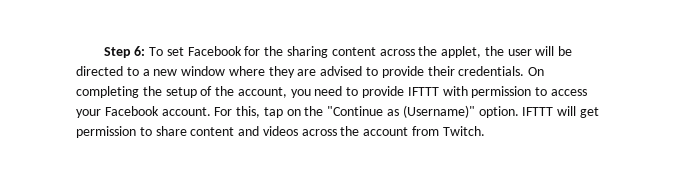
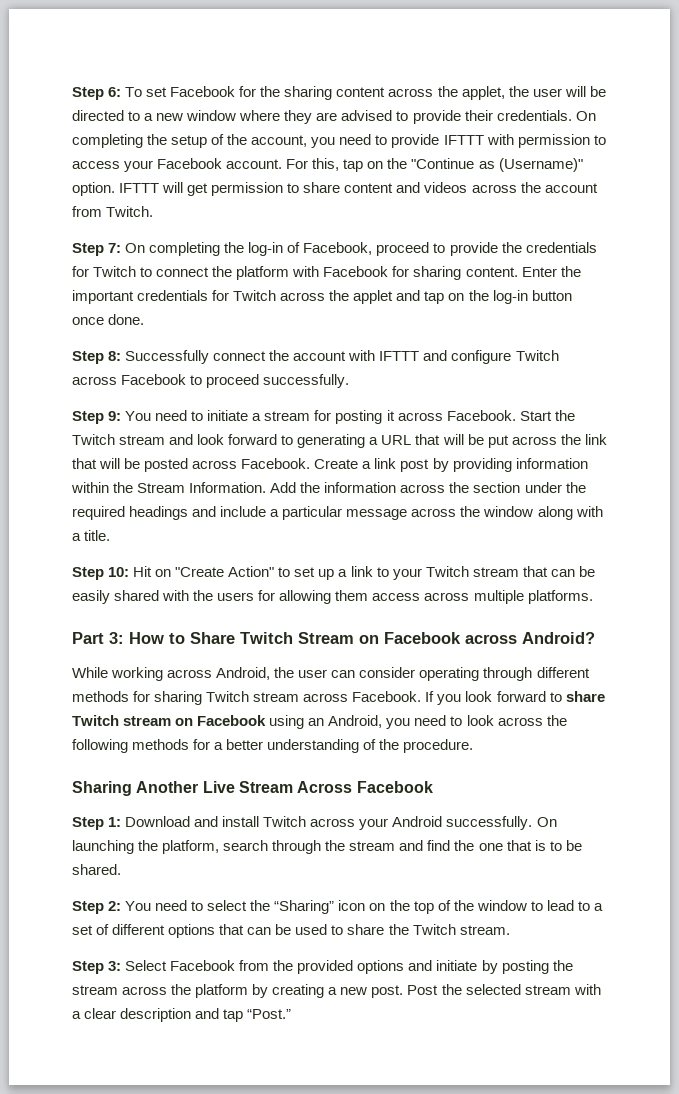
(485, 131) none -> [72,242,597,256] [72,266,581,280] [72,290,572,304] [72,314,145,325] [72,350,559,364] [72,374,350,388] [72,410,575,424] [72,434,607,448] [72,458,588,472] [71,482,586,493] [72,506,603,520] [72,530,111,541] [72,566,595,580] [72,590,593,604] [72,632,595,644] [72,667,590,681] [72,691,605,705] [72,715,567,729] [72,739,474,753] [72,781,433,796] [72,816,557,830] [72,840,582,854] [72,864,121,875] [72,900,603,914] [72,924,510,938] [72,960,573,974] [72,984,601,998] [72,1008,292,1022] // Step 7: On completing the log-in of Facebook, proceed to provide the credentials for Twitch to connect the platform with Facebook for sharing content. Enter the important credentials for Twitch across the applet and tap on the log-in button once done. // Step 8: Successfully connect the account with IFTTT and configure Twitch across Facebook to proceed successfully. // Step 9: You need to initiate a stream for posting it across Facebook. Start the Twitch stream and look forward to generating a URL that will be put across the link that will be posted across Facebook. Create a link post by providing information within the Stream Information. Add the information across the section under the required headings and include a particular message across the window along with a title. // Step 10: Hit on "Create Action" to set up a link to your Twitch stream that can be easily shared with the users for allowing them access across multiple platforms. // Part 3: How to Share Twitch Stream on Facebook across Android? // While working across Android, the user can consider operating through different methods for sharing Twitch stream across Facebook. If you look forward to share Twitch stream on Facebook using an Android, you need to look across the following methods for a better understanding of the procedure. // Sharing Another Live Stream Across Facebook // Step 1: Download and install Twitch across your Android successfully. On launching the platform, search through the stream and find the one that is to be shared. // Step 2: You need to select the “Sharing” icon on the top of the window to lead to a set of different options that can be used to share the Twitch stream. // Step 3: Select Facebook from the provided options and initiate by posting the stream across the platform by creating a new post. Post the selected stream with a clear description and tap “Post.”

